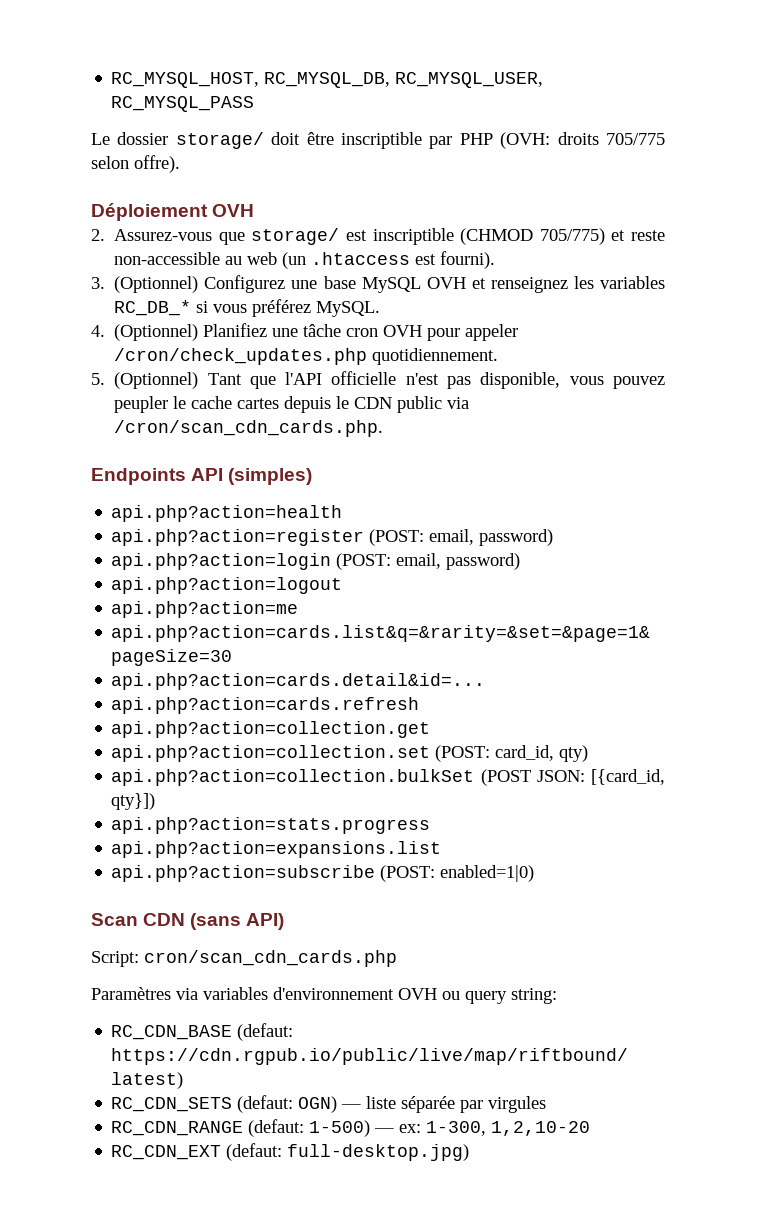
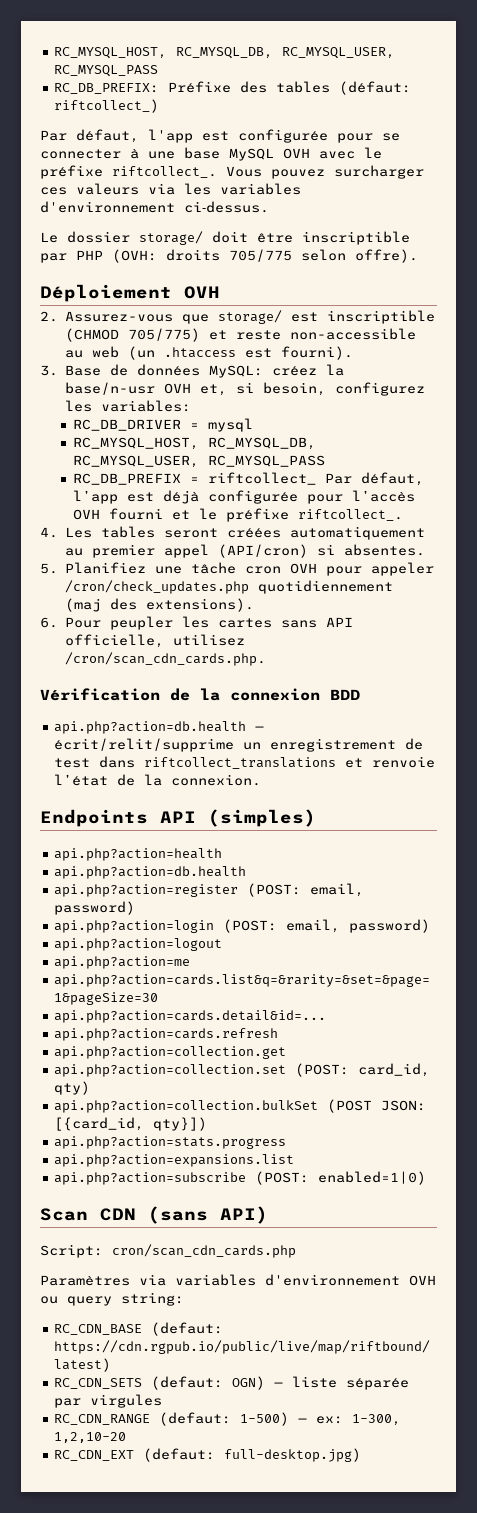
[111,72,544,88] [111,96,255,112] RC_MYSQL_HOST, RC_MYSQL_DB, RC_MYSQL_USER, RC_MYSQL_PASS -> [54,47,396,59] [54,65,159,77] [54,81,412,95] [54,99,160,113] [40,129,400,143] [40,147,382,161] [40,165,424,179] [40,183,301,195] [40,201,269,213] RC_MYSQL_HOST, RC_MYSQL_DB, RC_MYSQL_USER, RC_MYSQL_PASS // RC_DB_PREFIX: Préfixe des tables (défaut: riftcollect_) // Par défaut, l'app est configurée pour se connecter à une base MySQL OVH avec le préfixe riftcollect_. Vous pouvez surcharger ces valeurs via les variables d'environnement ci‑dessus.
[114,275,665,293] [114,299,381,317] [91,324,199,341] (Optionnel) Configurez une base MySQL OVH et renseignez les variables RC_DB_* si vous préférez MySQL. // 4. (Optionnel) -> [64,364,344,378] [64,382,425,396] [64,400,191,412] [72,418,253,432] [72,437,316,450] [72,455,325,468] [72,472,424,486] [72,490,415,504] [72,508,403,522] [40,526,425,540] [64,544,425,558] [40,563,58,574] Base de données MySQL: créez la base/n-usr OVH et, si besoin, configurez les variables: // RC_DB_DRIVER = mysql // RC_MYSQL_HOST, RC_MYSQL_DB, RC_MYSQL_USER, RC_MYSQL_PASS // RC_DB_PREFIX = riftcollect_ Par défaut, l’app est déjà configurée pour l’accès OVH fourni et le préfixe riftcollect_. // 4. Les tables seront créées automatiquement au premier appel (API/cron) si absentes. // 5.
[372,348,499,365] [91,371,665,389] [114,396,470,413] [114,420,384,437] quotidiennement. // 5. (Optionnel) Tant que l'API officielle n'est pas disponible, vous pouvez peupler le cache cartes depuis le CDN public via /cron/scan_cdn_cards.php. -> [257,580,393,594] [64,598,254,612] [40,616,353,630] [64,634,245,648] [64,652,266,666] [40,688,360,701] [54,721,265,734] [54,738,424,752] [54,756,436,769] [54,774,262,786] quotidiennement (maj des extensions). // 6. Pour peupler les cartes sans API officielle, utilisez /cron/scan_cdn_cards.php. // Vérification de la connexion BDD // api.php?action=db.health — écrit/relit/supprime un enregistrement de test dans riftcollect_translations et renvoie l’état de la connexion.
(343, 513) none -> [54,866,247,879] // api.php?action=db.health

